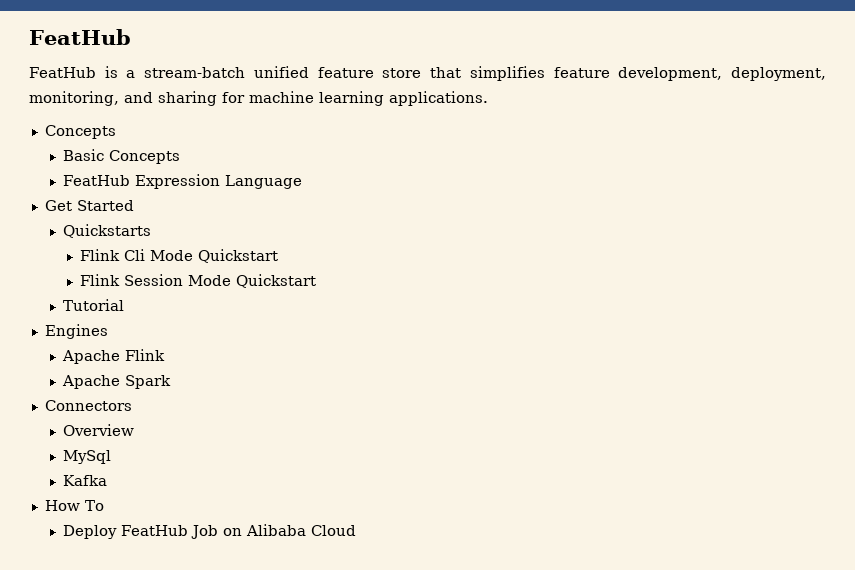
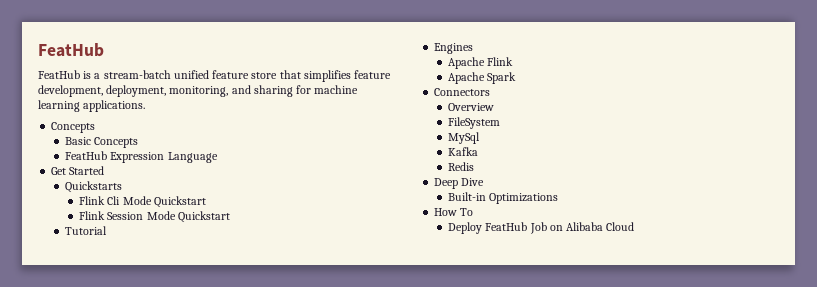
(134, 430) none -> [448,117,501,129] // FileSystem
(107, 480) none -> [448,162,475,171] [434,178,485,189] [448,192,559,204] // Redis // Deep Dive // Built-in Optimizations

